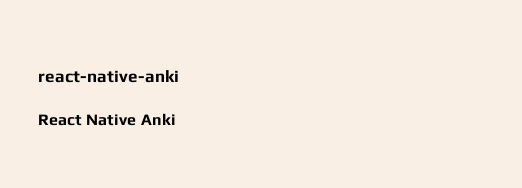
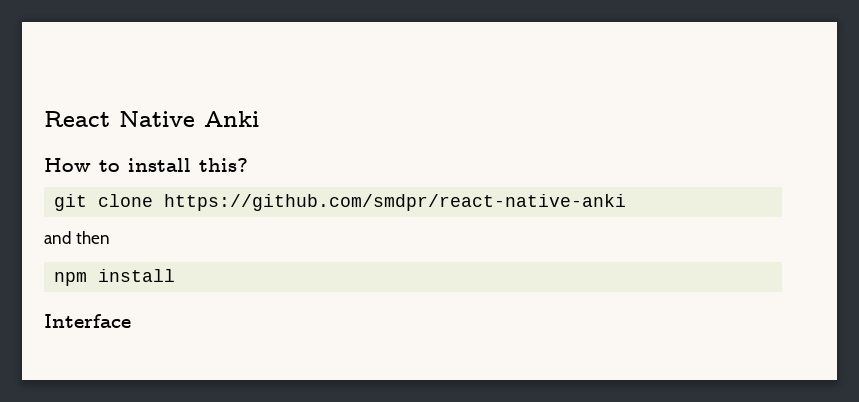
[38,70,179,83] react-native-anki // -> (44, 119) none
(176, 119) none -> [44,158,248,172] [54,194,627,211] [44,231,110,244] [54,269,176,286] [44,314,131,328] // How to install this? // git clone https://github.com/smdpr/react-native-anki // and then // npm install // Interface

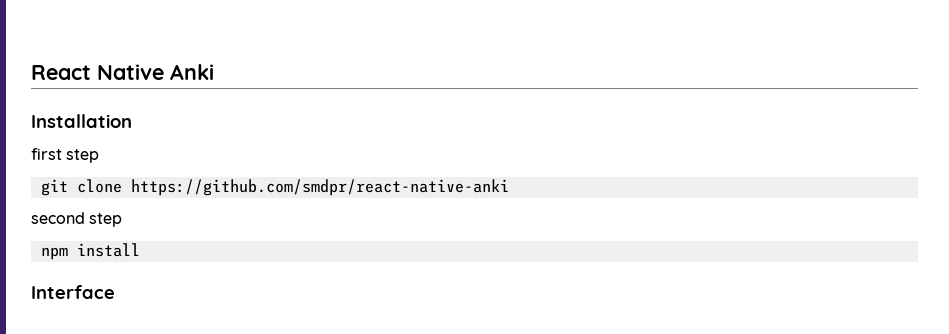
[44,158,248,172] How to install this? -> [31,114,132,128] [31,148,100,163] Installation // first step
[44,231,110,244] and then -> [31,212,123,227] second step

